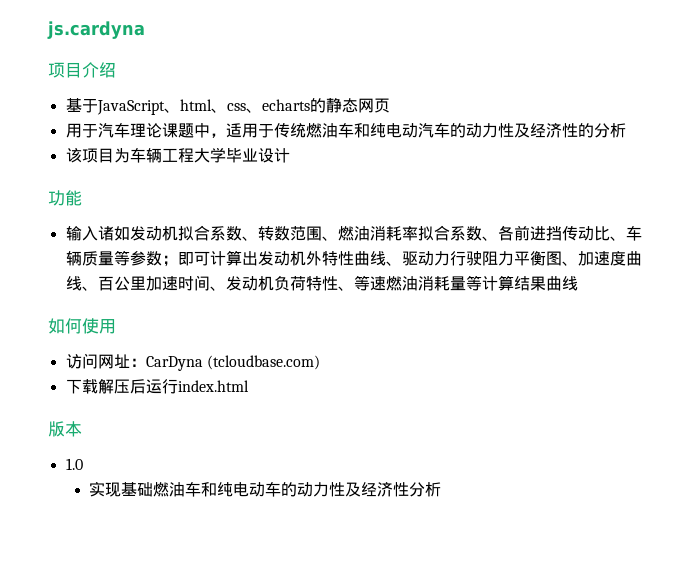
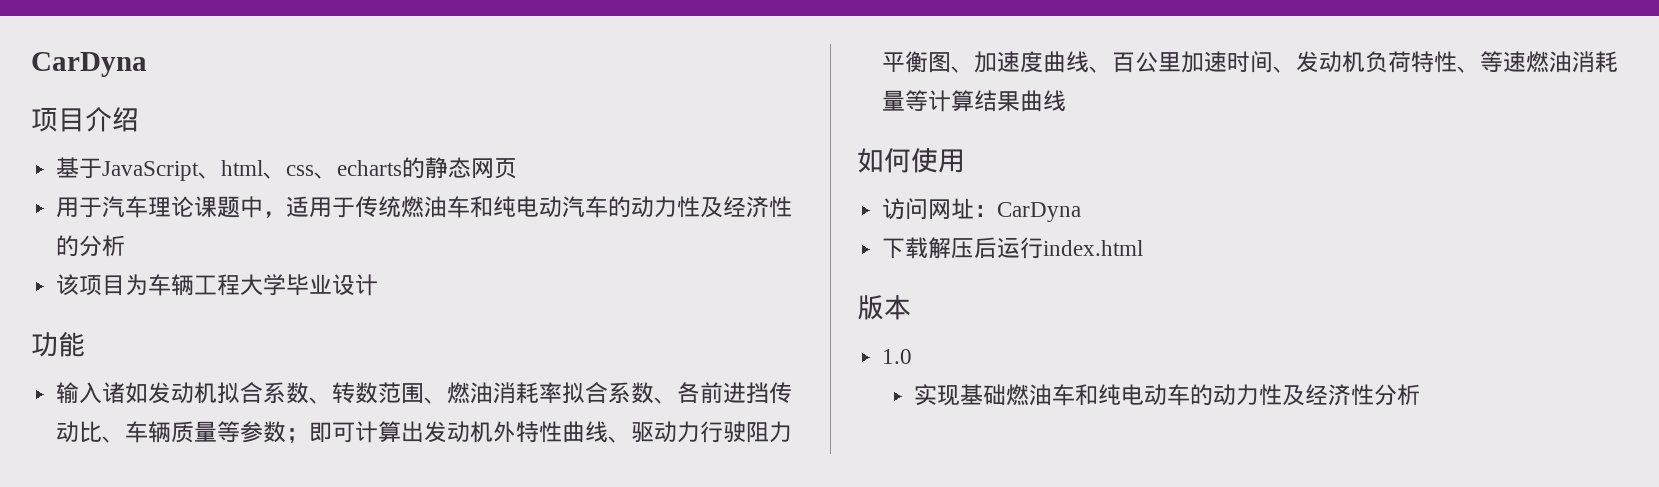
[47,21,145,39] js.cardyna -> [31,52,147,77] CarDyna
[206,355,320,370] (tcloudbase.com) -> (1082, 212) none

